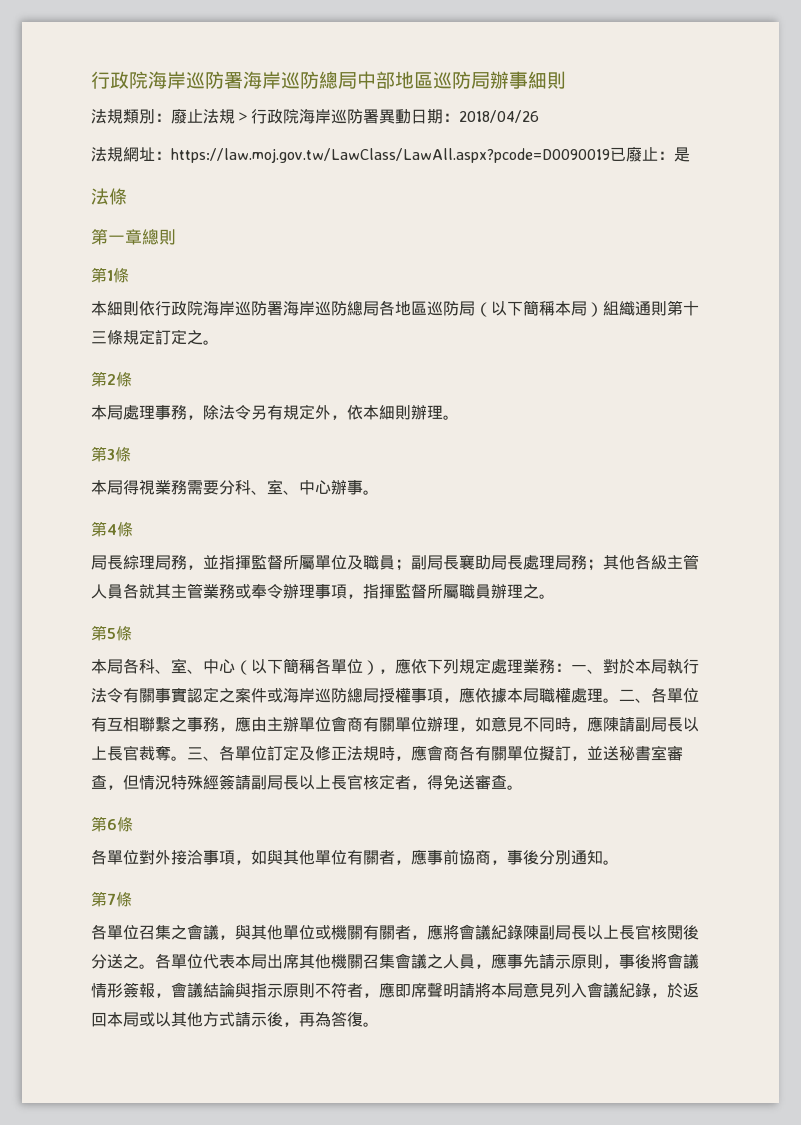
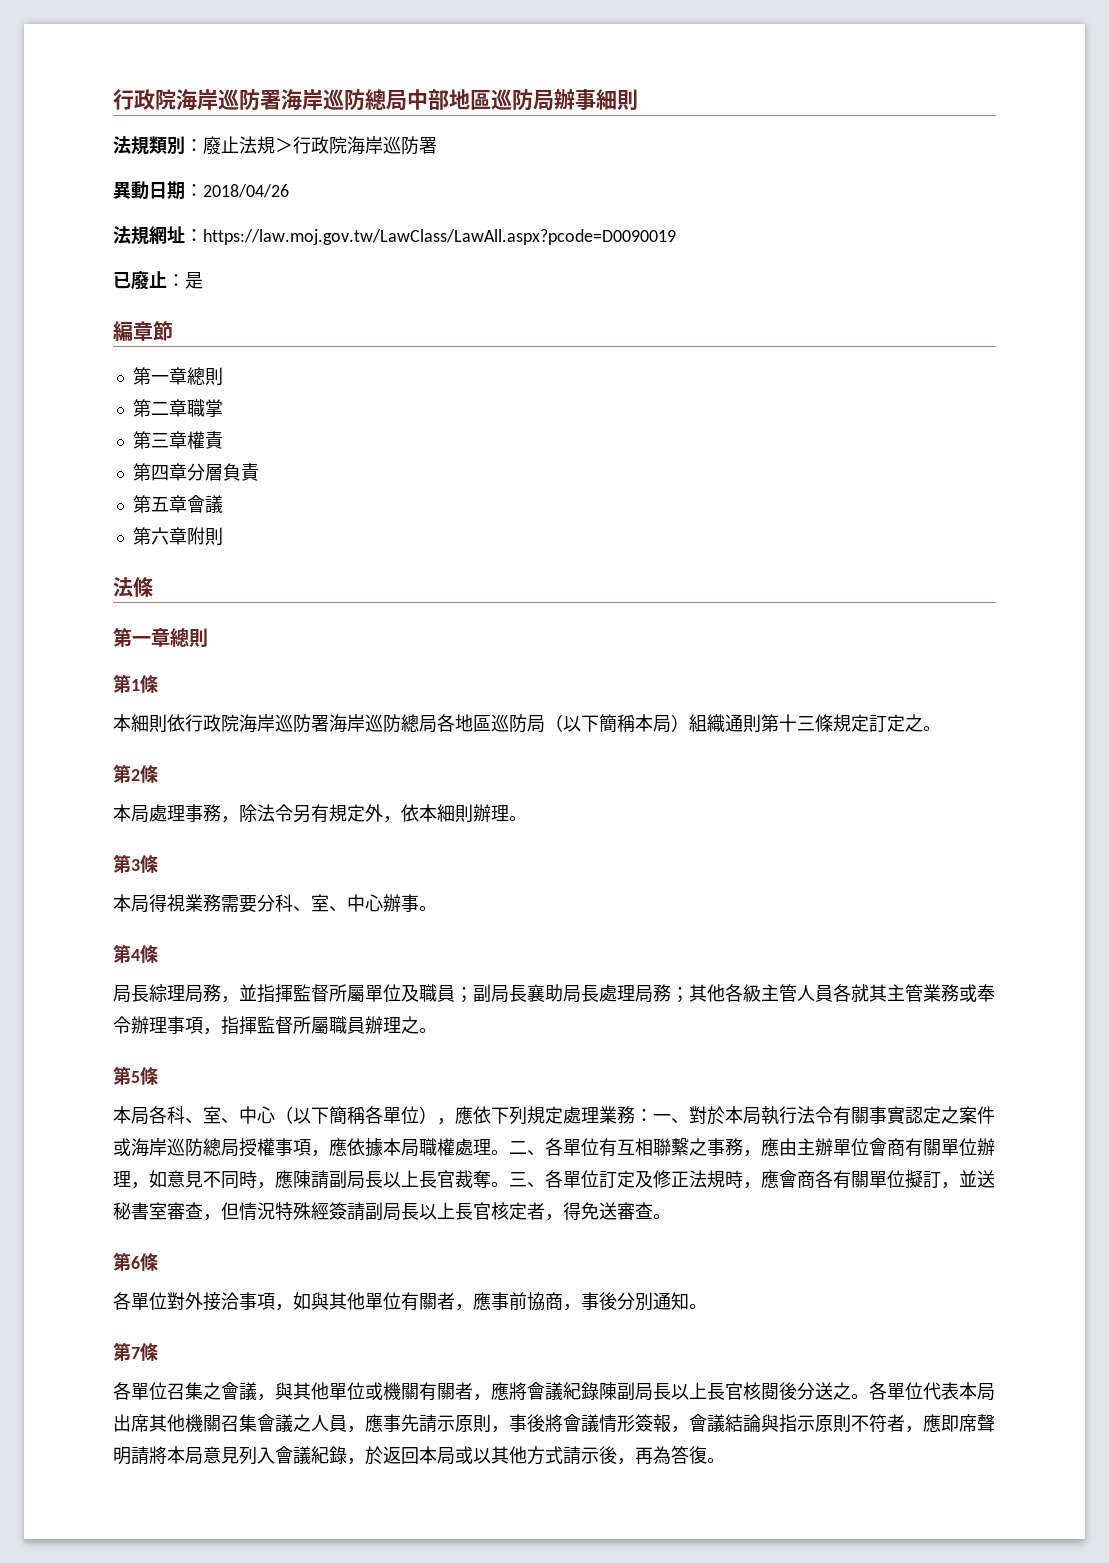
(379, 116) none -> (437, 145) //
(610, 155) none -> (676, 237) //
(690, 154) none -> [113,321,173,341] [132,367,223,386] [132,399,223,417] [132,431,223,449] [132,463,259,481] [132,495,223,513] [132,527,223,546] // 編章節 // 第一章總則 // 第二章職掌 // 第三章權責 // 第四章分層負責 // 第五章會議 // 第六章附則

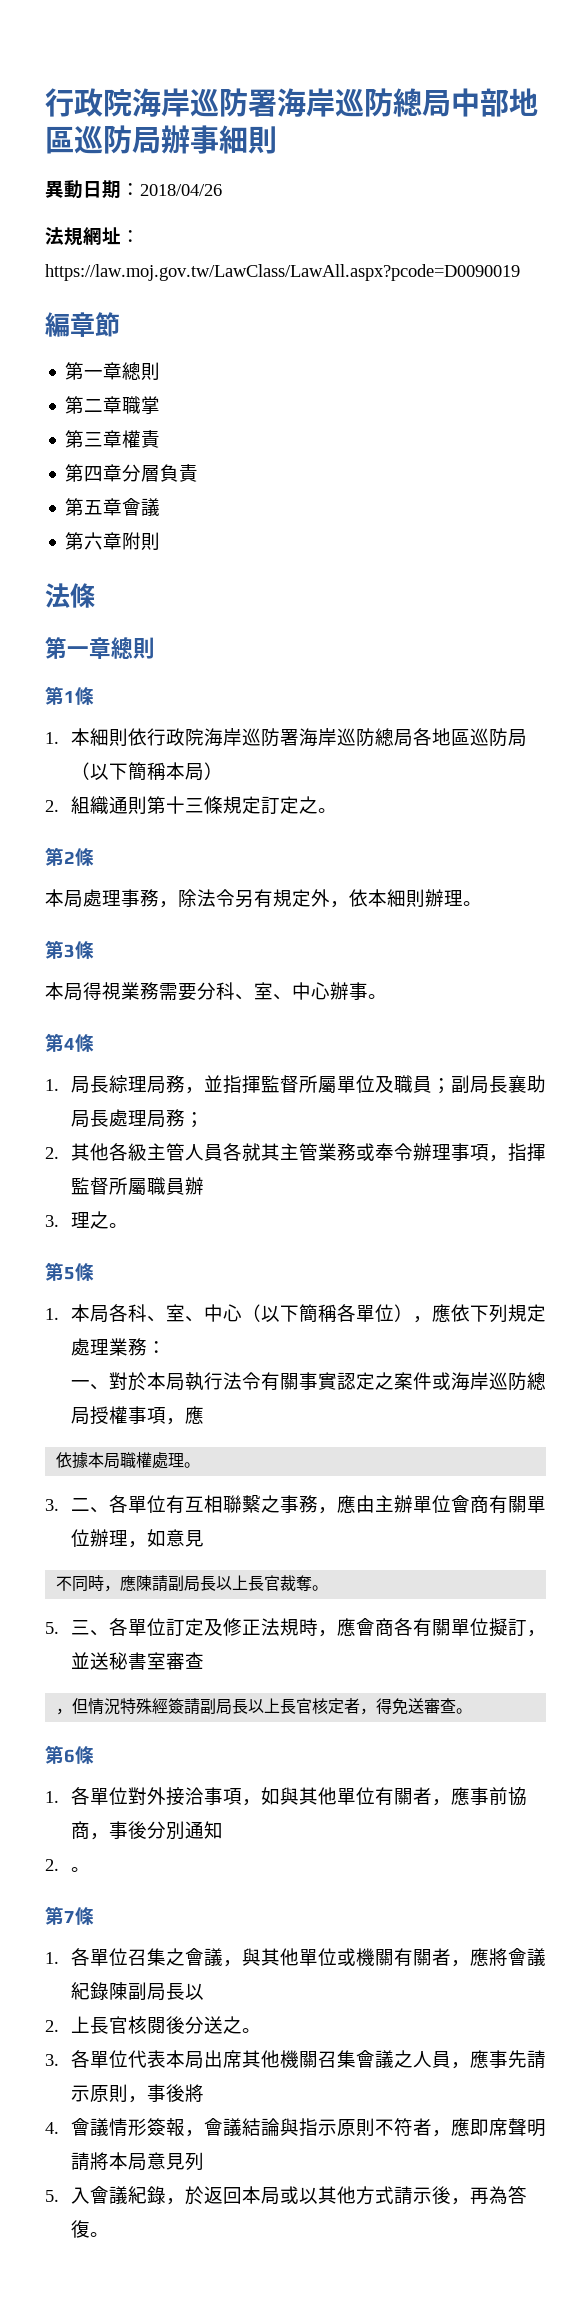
[113,136,437,155] // 法規類別：廢止法規＞行政院海岸巡防署 -> (277, 140) none
[113,271,203,290] // 已廢止：是 -> (520, 272) none
(158, 684) none -> [45,732,59,744] 1.
(689, 723) none -> [45,800,59,812] // 2.
(158, 954) none -> [45,1079,59,1091] 1.
(689, 995) none -> [45,1147,59,1159] // 2.
(383, 1025) none -> [45,1215,59,1227] // 3.
(158, 1076) none -> [45,1308,59,1320] 1.
(653, 1115) none -> (166, 1347) //
(347, 1147) none -> (204, 1415) //
(509, 1152) none -> [45,1499,59,1511] // 3.
(203, 1179) none -> (204, 1538) //
(509, 1184) none -> [45,1622,59,1634] // 5.
(203, 1210) none -> (204, 1660) //
(158, 1262) none -> [45,1791,59,1803] 1.
(689, 1301) none -> [45,1859,59,1871] // 2.
(158, 1352) none -> [45,1952,59,1964] 1.
(689, 1392) none -> [45,2020,59,2032] // 2.
(869, 1396) none -> [45,2054,59,2066] // 3.
(563, 1423) none -> [45,2122,59,2134] // 4.
(257, 1455) none -> [45,2190,59,2202] // 5.

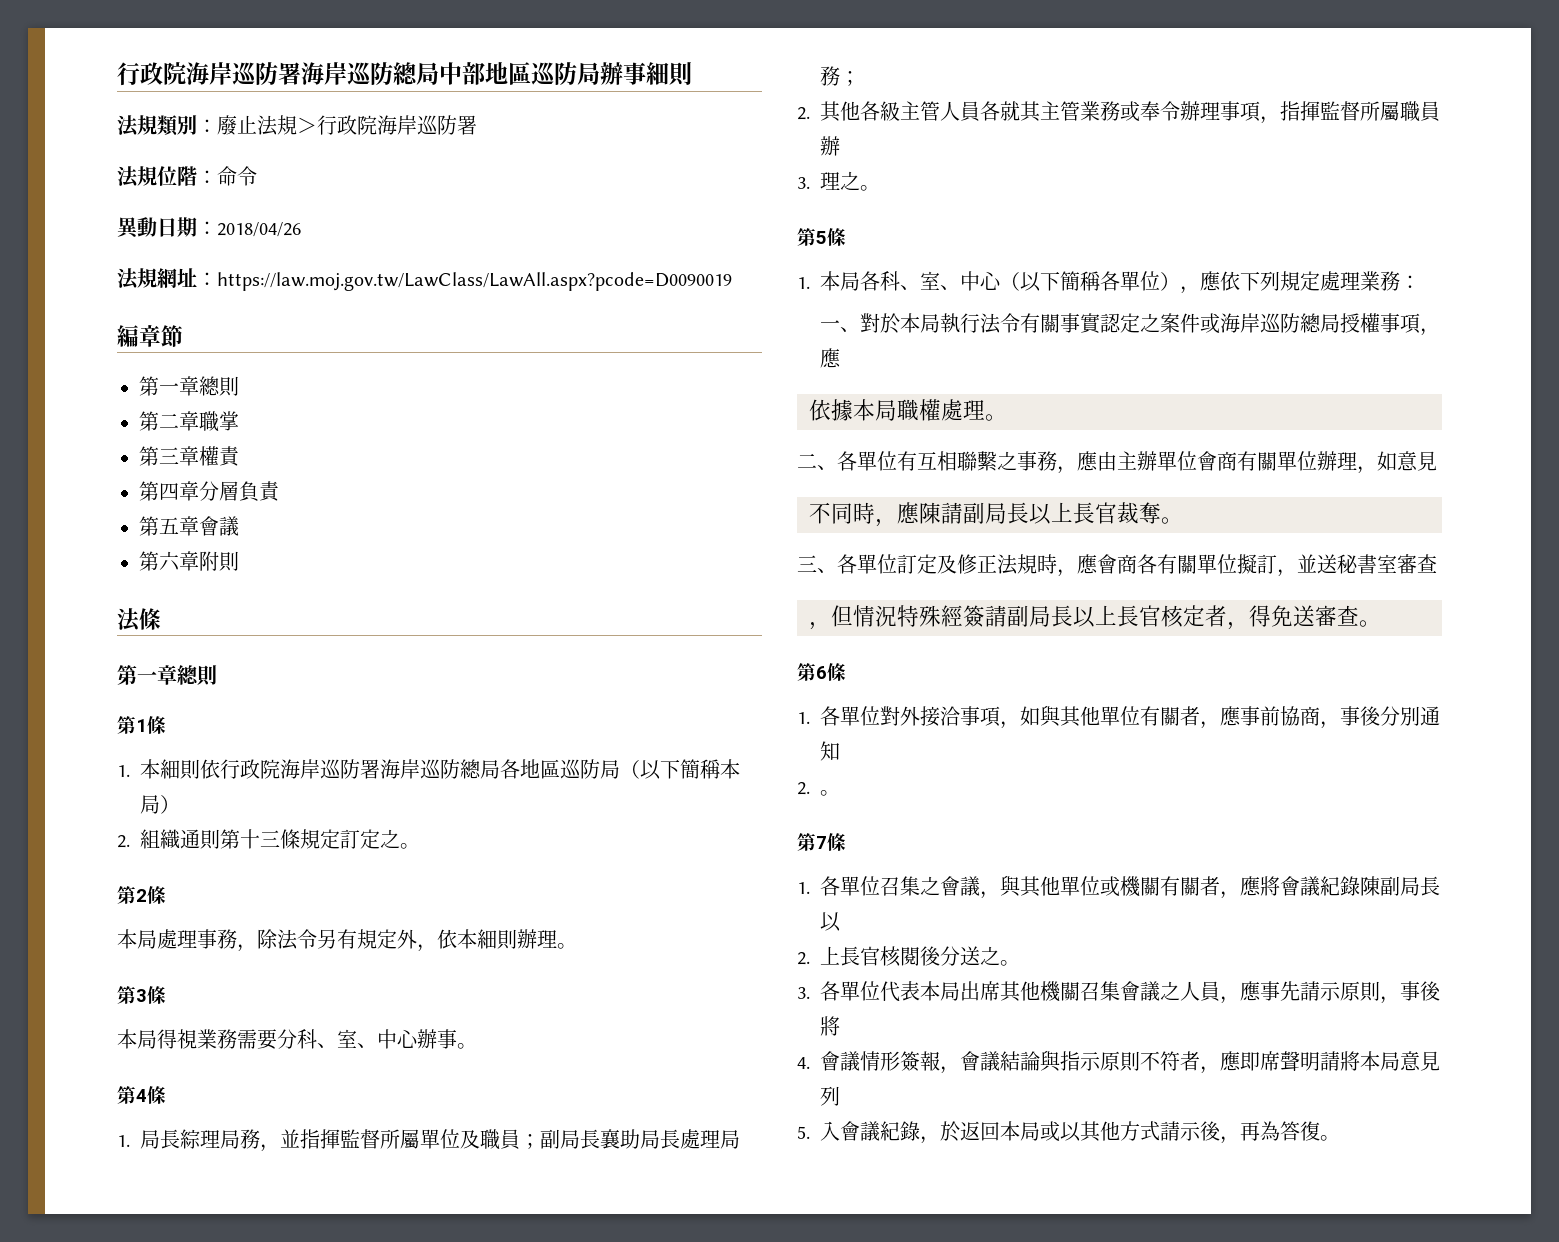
(277, 140) none -> [117,115,477,137] [117,166,257,188] // 法規類別：廢止法規＞行政院海岸巡防署 // 法規位階：命令
[45,1499,59,1511] 3. -> (1007, 417) none
[45,1622,59,1634] 5. -> (1183, 520) none

